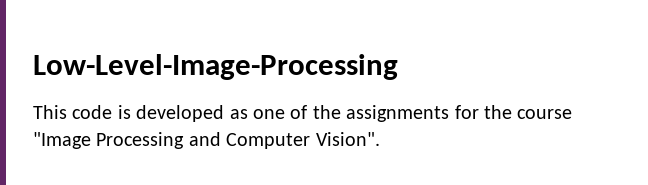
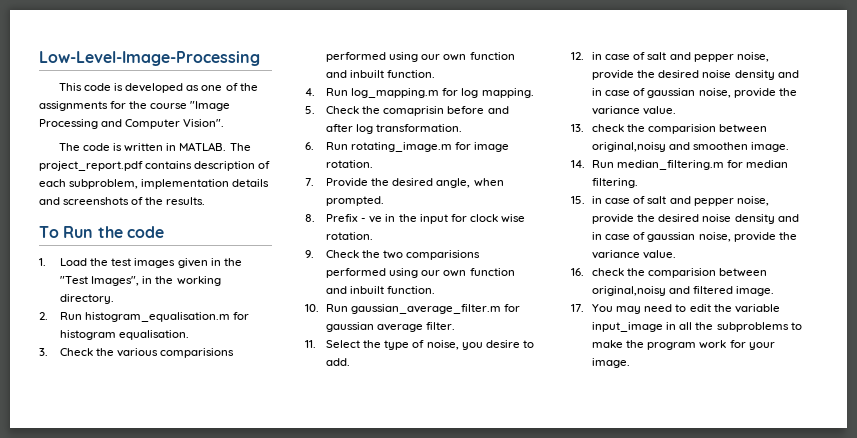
(380, 139) none -> [58,142,251,152] [39,161,271,171] [39,179,270,189] [39,197,206,205] [39,226,164,238] [39,258,242,268] [60,276,221,286] [60,294,115,304] [39,312,250,322] [60,330,190,340] [39,348,235,358] [326,52,515,62] [326,70,436,78] [305,88,534,98] [305,106,509,116] [326,124,463,134] [305,142,510,152] [326,160,374,168] [305,178,504,188] [326,196,385,206] [305,214,526,224] [326,232,374,240] [305,250,481,260] [326,268,515,278] [326,286,436,294] [305,304,521,314] [326,322,456,332] [305,340,534,350] [326,358,351,366] [571,52,769,62] [592,70,799,80] [592,88,797,98] [592,106,677,115] [571,124,768,134] [592,142,790,152] [571,160,789,170] [592,178,639,188] [571,196,769,206] [592,214,799,224] [592,232,797,242] [592,250,677,259] [571,268,768,278] [592,286,775,296] [571,304,780,314] [592,322,802,332] [592,340,775,350] [592,358,631,368] // The code is written in MATLAB. The project_report.pdf contains description of each subproblem, implementation details and screenshots of the results. // To Run the code // 1. Load the test images given in the "Test Images", in the working directory. // 2. Run histogram_equalisation.m for histogram equalisation. // 3. Check the various comparisions performed using our own function and inbuilt function. // 4. Run log_mapping.m for log mapping. // 5. Check the comaprisin before and after log transformation. // 6. Run rotating_image.m for image rotation. // 7. Provide the desired angle, when prompted. // 8. Prefix - ve in the input for clock wise rotation. // 9. Check the two comparisions performed using our own function and inbuilt function. // 10. Run gaussian_average_filter.m for gaussian average filter. // 11. Select the type of noise, you desire to add. // 12. in case of salt and pepper noise, provide the desired noise density and in case of gaussian noise, provide the variance value. // 13. check the comparision between original,noisy and smoothen image. // 14. Run median_filtering.m for median filtering. // 15. in case of salt and pepper noise, provide the desired noise density and in case of gaussian noise, provide the variance value. // 16. check the comparision between original,noisy and filtered image. // 17. You may need to edit the variable input_image in all the subproblems to make the program work for your image.

